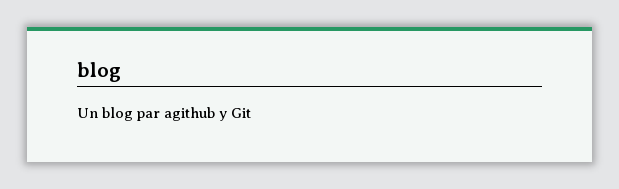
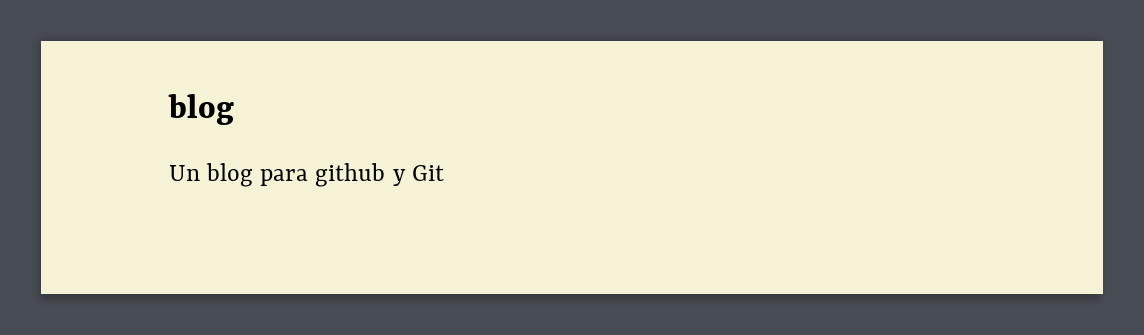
[137,107,216,121] par agithub -> [260,163,386,187] para github

